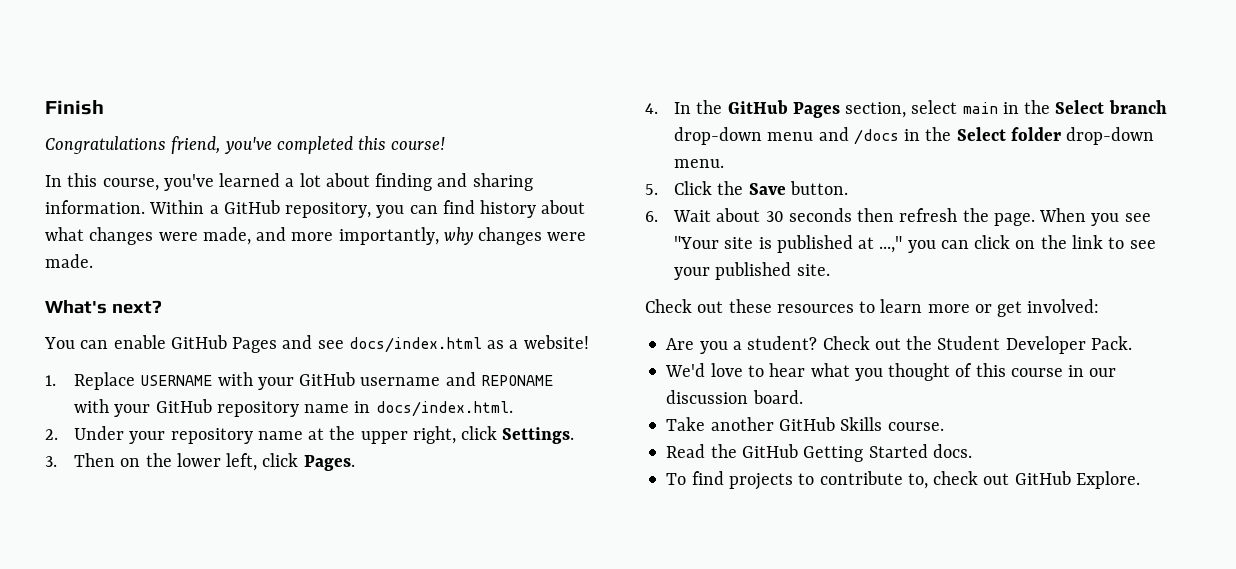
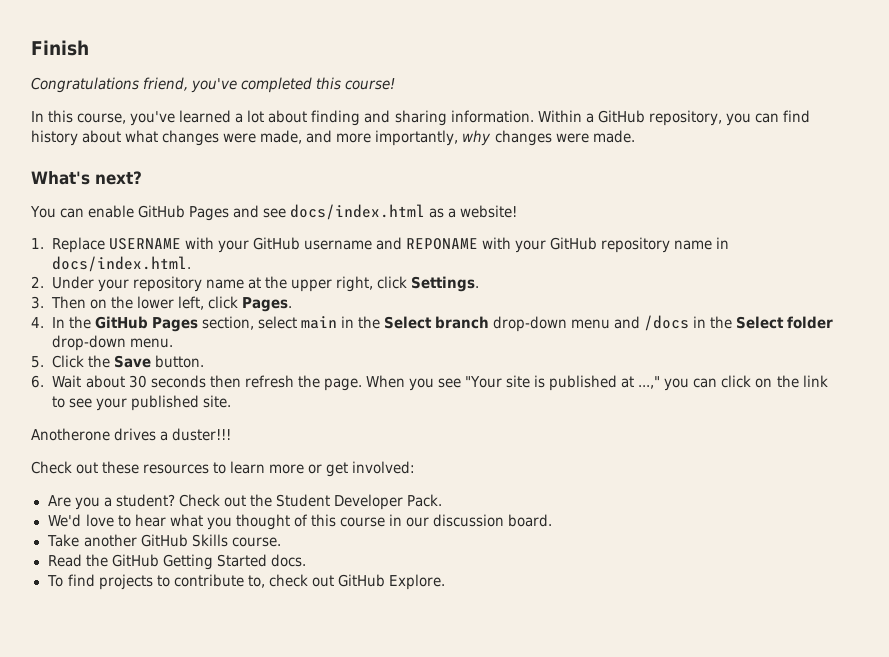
(830, 270) none -> [31,428,232,441] // Anotherone drives a duster!!!

